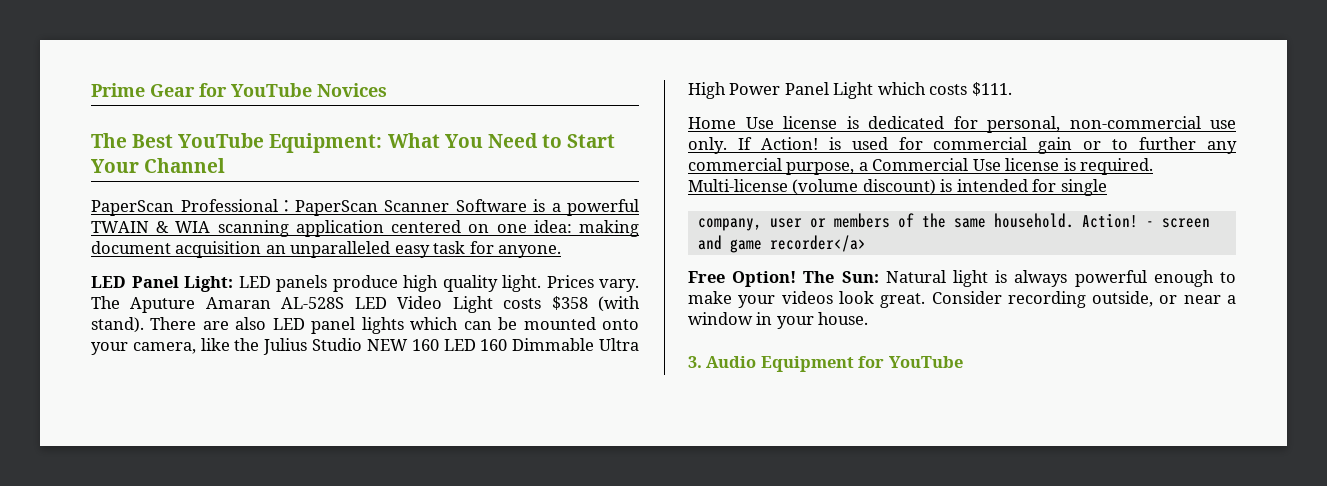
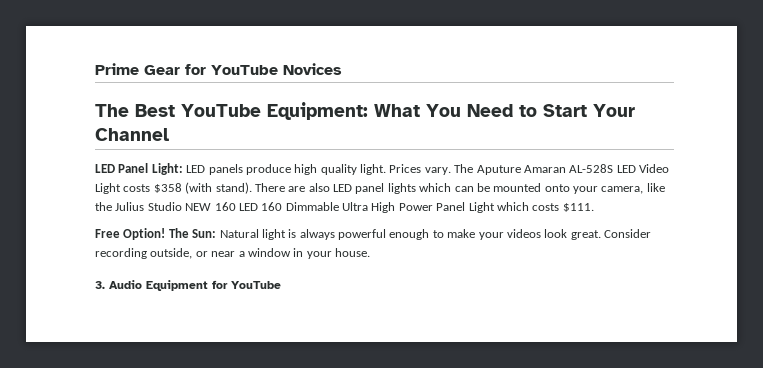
[91,199,639,216] [91,220,639,237] [91,241,562,258] // PaperScan Professional：PaperScan Scanner Software is a powerful TWAIN & WIA scanning application centered on one idea: making document acquisition an unparalleled easy task for anyone. -> (169, 134) none
[688,116,1236,133] [688,137,1237,154] [688,158,1154,175] [688,179,1107,196] [697,213,1210,231] [697,235,866,253] // Home Use license is dedicated for personal, non-commercial use only. If Action! is used for commercial gain or to further any commercial purpose, a Commercial Use license is required. Multi-license (volume discount) is intended for single // company, user or members of the same household. Action! - screen and game recorder</a> -> (594, 207) none

